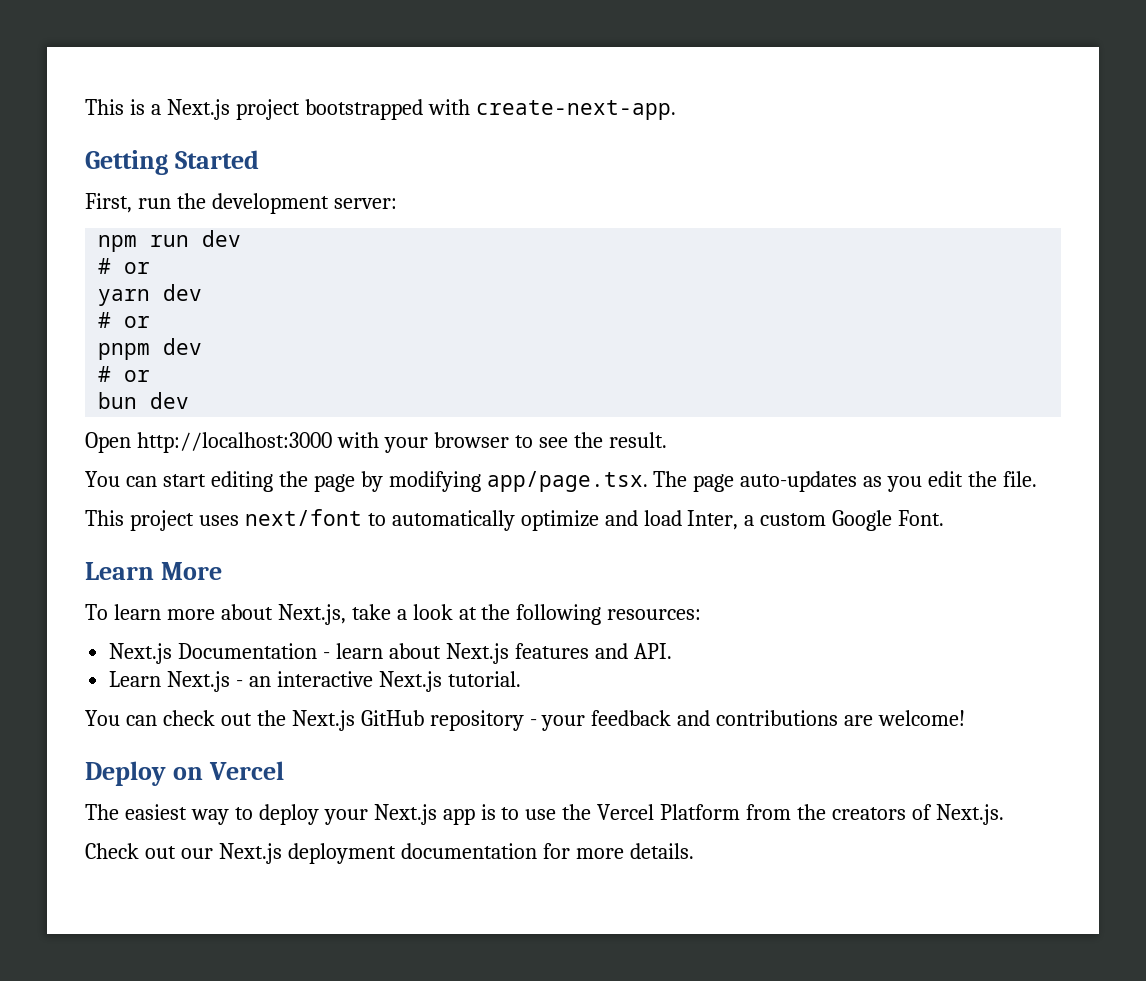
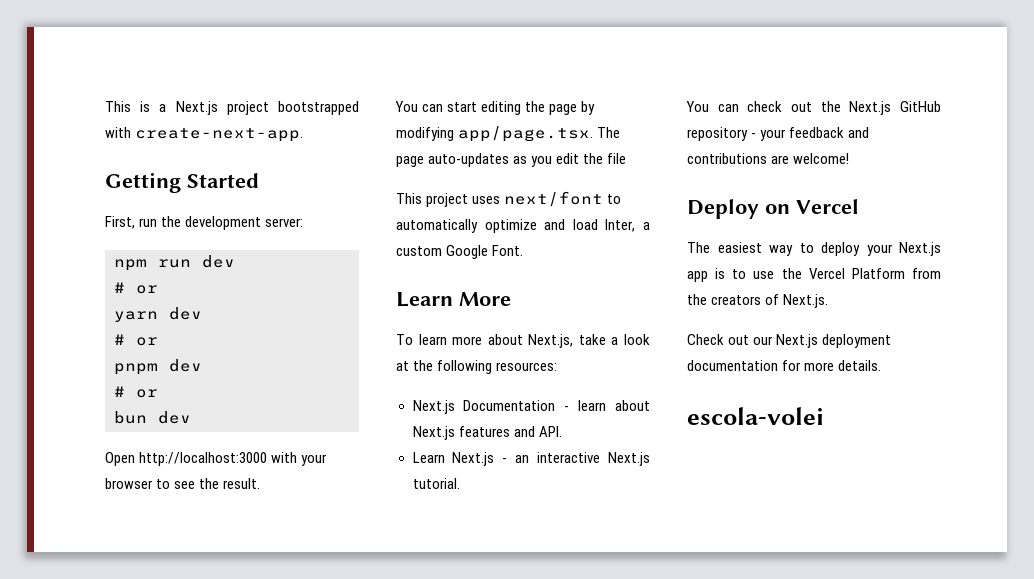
[1003,471,1038,487] file. -> [607,153,627,164] file
(694, 851) none -> [687,407,824,425] // escola-volei

